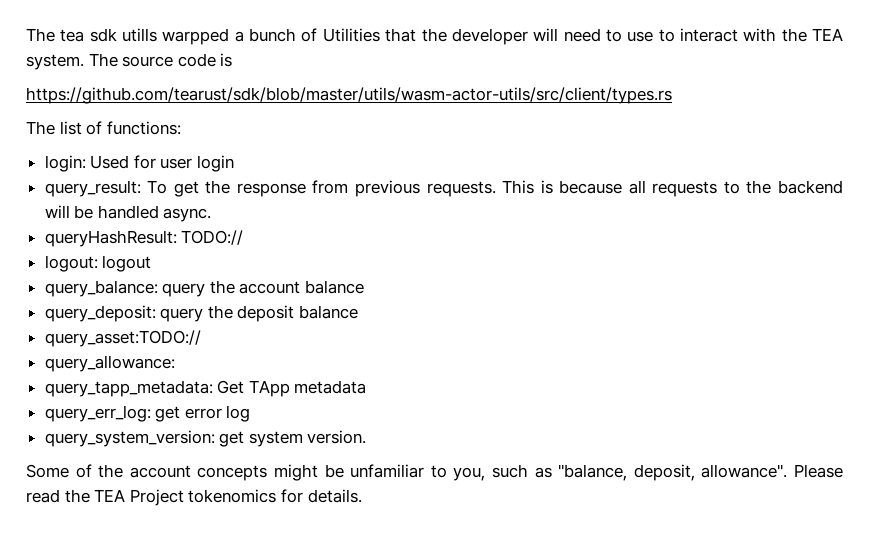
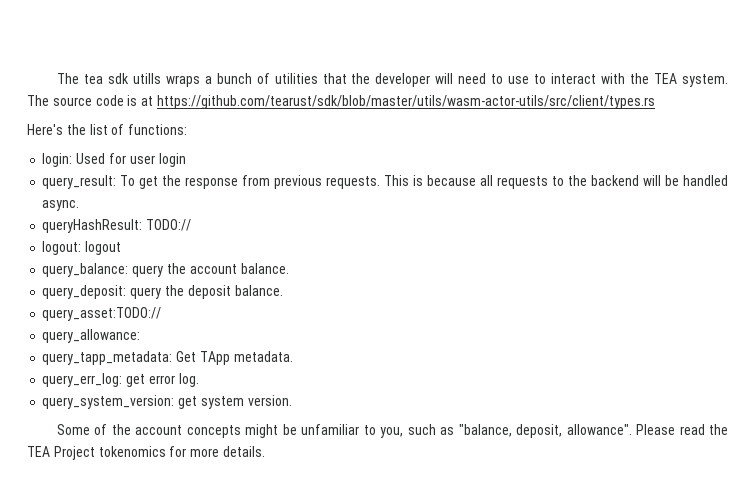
[162,28,230,45] warpped -> [165,75,200,87] wraps
[322,28,380,42] Utilities -> [274,73,318,84] utilities
(233, 60) // -> [141,96,154,106] at
[26,121,55,135] The -> [27,124,86,135] Here's the
[305,280,365,294] balance -> [240,263,289,274] balance.
[299,305,359,319] balance -> [234,285,283,296] balance.
[294,380,367,394] metadata -> [233,351,293,362] metadata.
[226,405,251,422] log -> [178,373,199,387] log.
(303, 496) none -> [190,448,220,457] more

